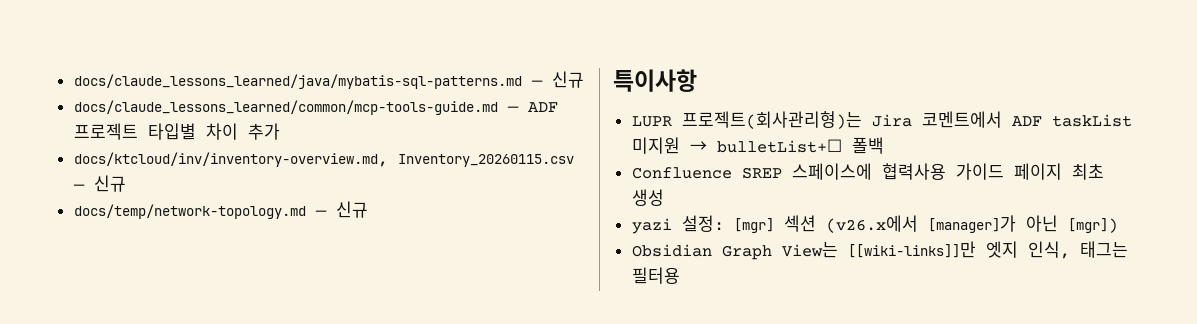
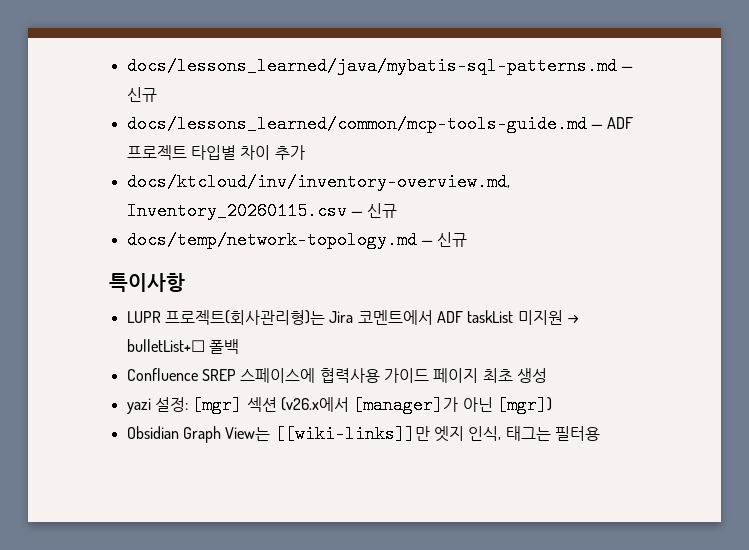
[73,71,584,89] [73,100,498,115] docs/claude_lessons_learned/java/mybatis-sql-patterns.md — 신규 // docs/claude_lessons_learned/common/mcp-tools-guide.md -> [126,57,633,75] [126,87,157,102] [126,115,587,133] docs/lessons_learned/java/mybatis-sql-patterns.md — 신규 // docs/lessons_learned/common/mcp-tools-guide.md

